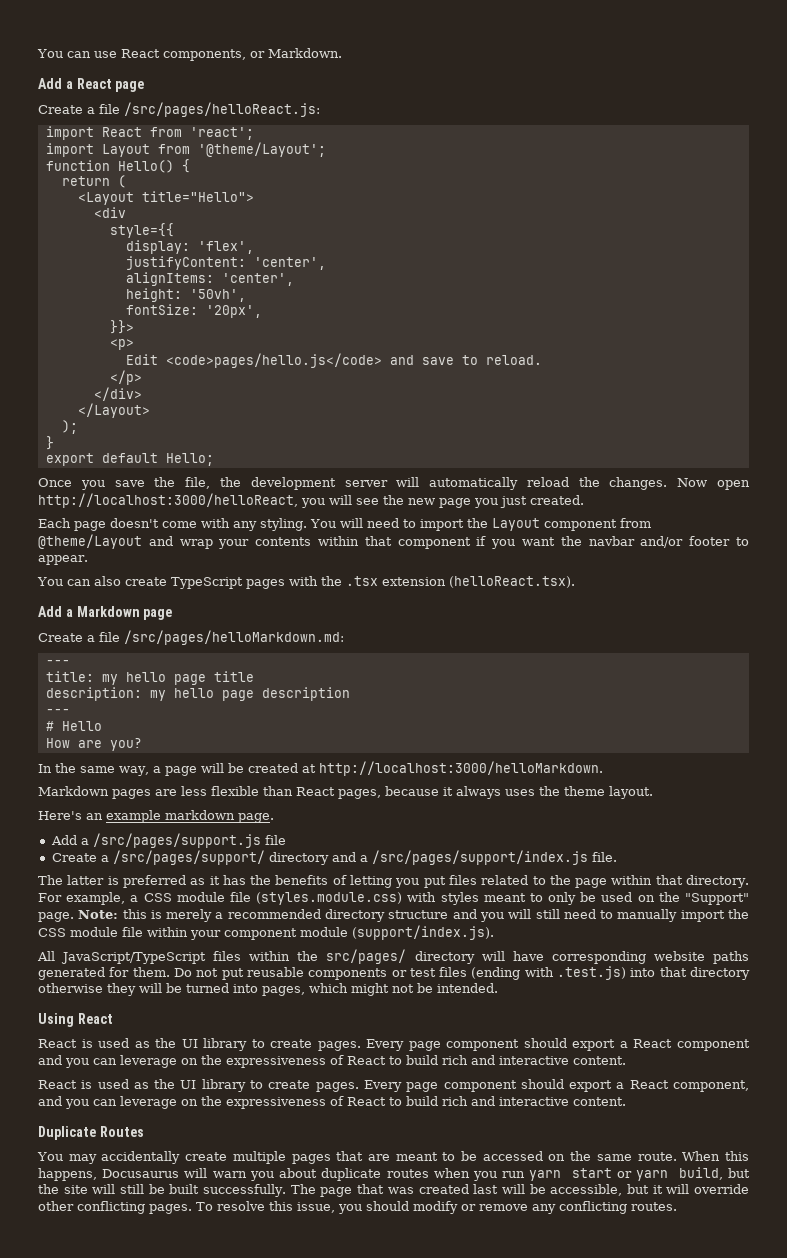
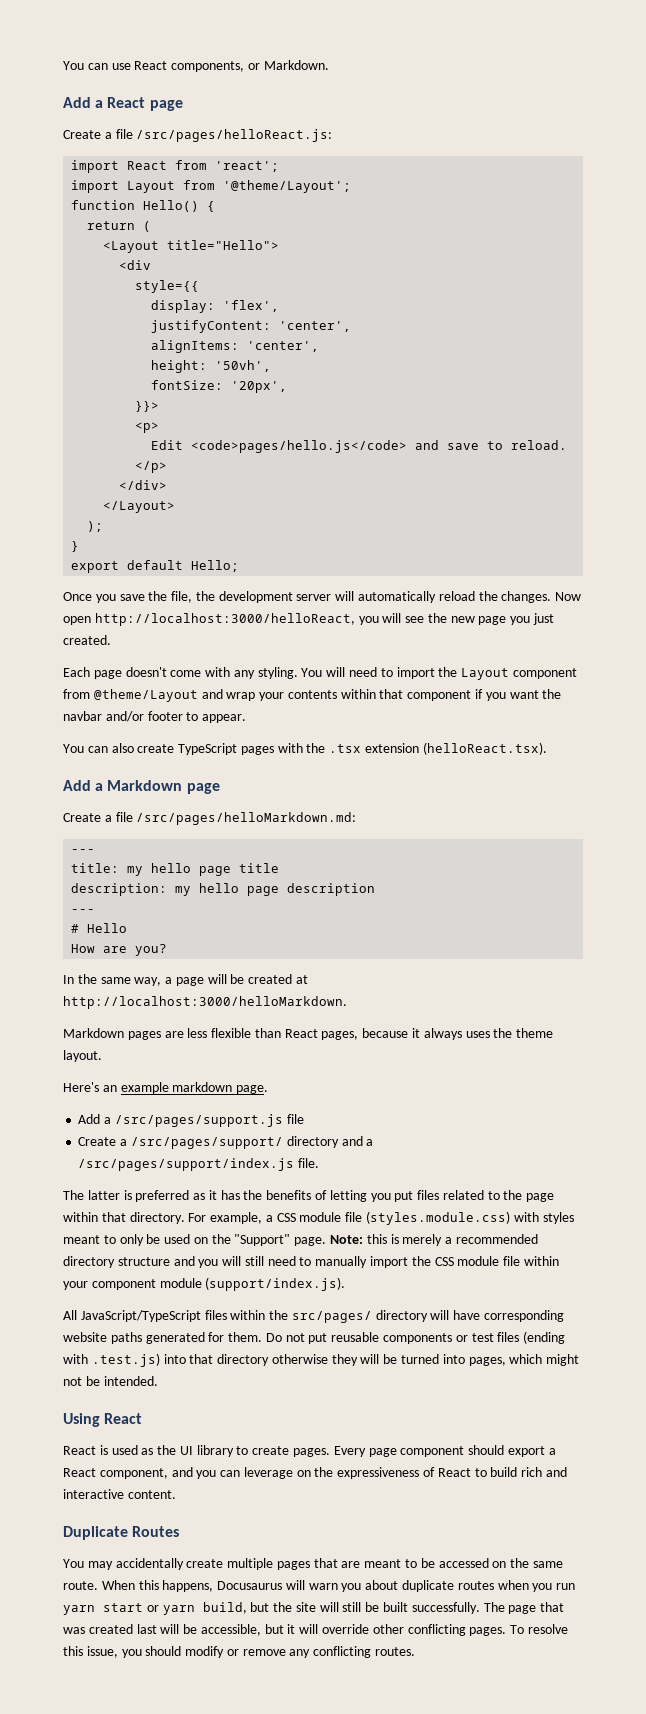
[38,1038,750,1051] [38,1055,626,1068] // React is used as the UI library to create pages. Every page component should export a React component and you can leverage on the expressiveness of React to build rich and interactive content. -> (143, 1418) none

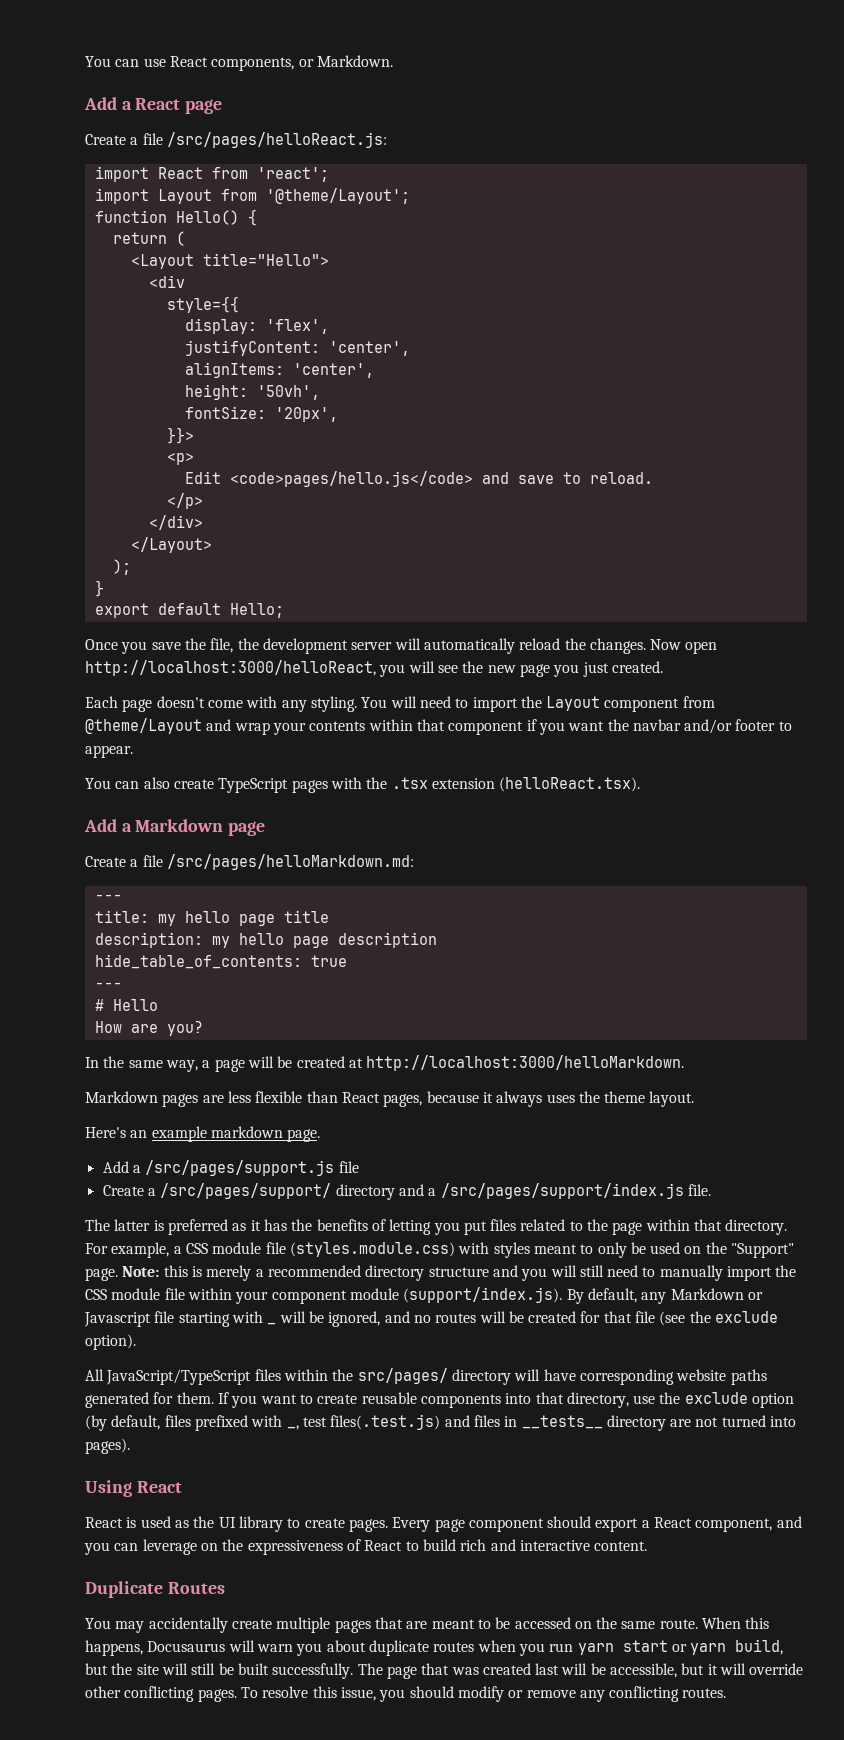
(376, 889) none -> [94,954,347,969] // hide_table_of_contents: true
(346, 1284) none -> [566,1288,763,1304] [84,1311,779,1327] [85,1334,136,1350] By default, any Markdown or Javascript file starting with _ will be ignored, and no routes will be created for that file (see the exclude option).
[265,1331,566,1344] [63,1353,580,1367] [63,1376,158,1386] Do not put reusable components or test files (ending with .test.js) into that directory otherwise they will be turned into pages, which might not be intended. -> [217,1392,795,1408] [85,1414,797,1431] [85,1438,130,1454] If you want to create reusable components into that directory, use the exclude option (by default, files prefixed with _, test files(.test.js) and files in __tests__ directory are not turned into pages).

